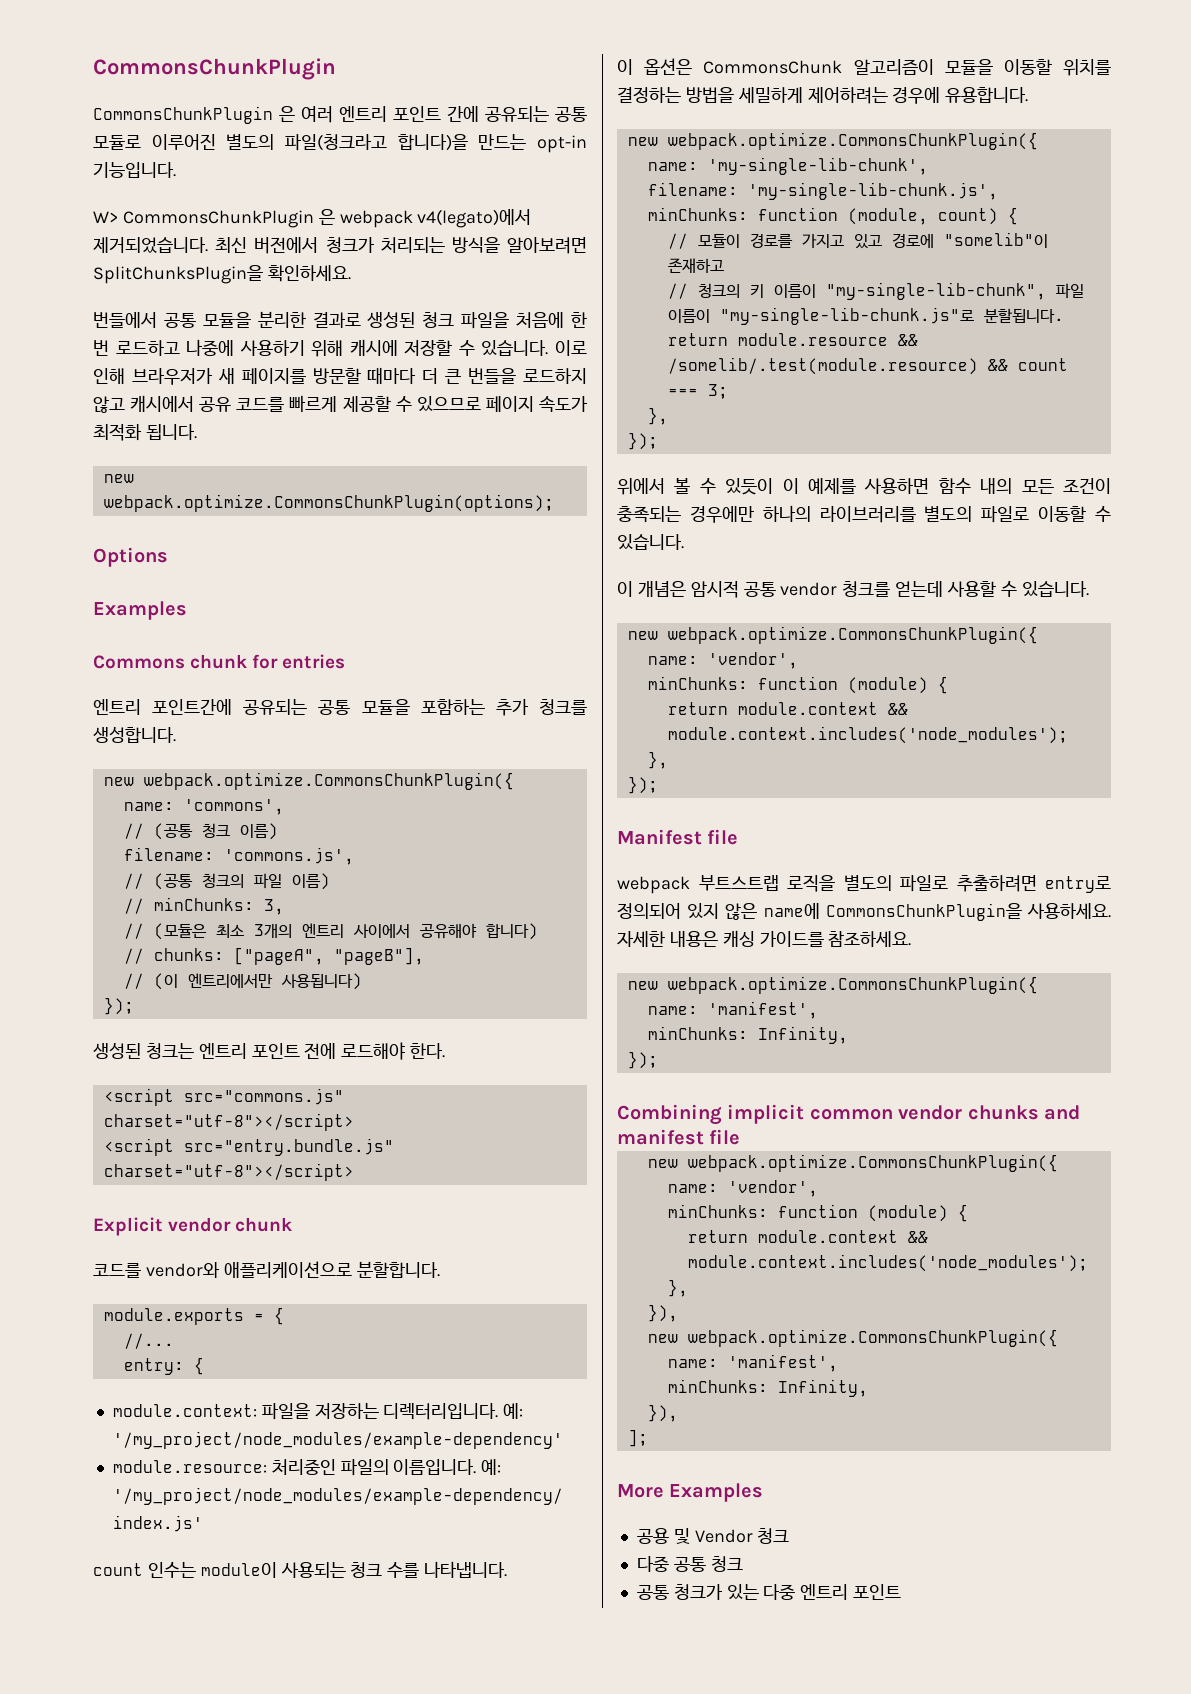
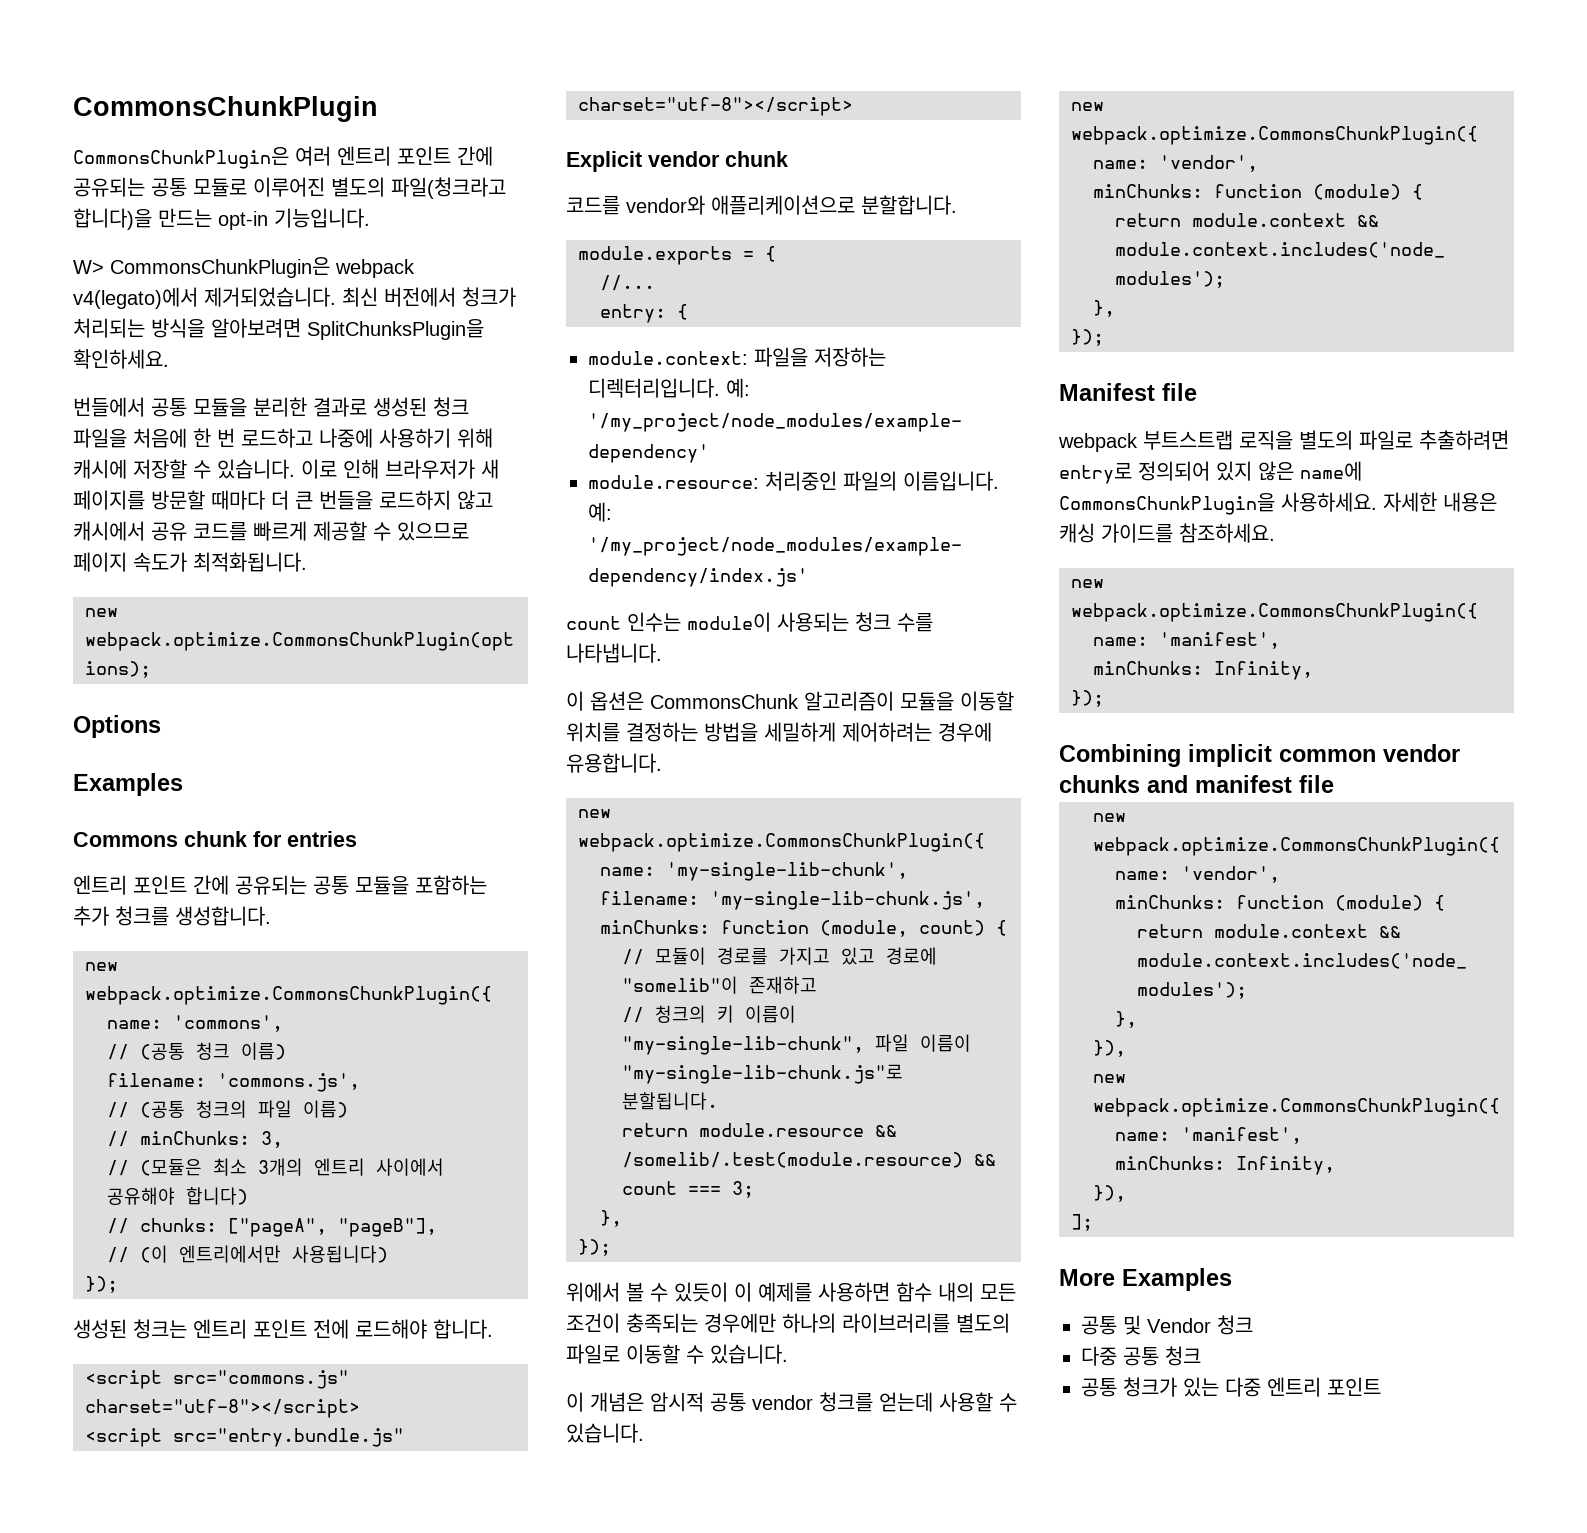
[93,106,295,124] CommonsChunkPlugin 은 -> [73,147,289,169] CommonsChunkPlugin은
[122,209,335,228] CommonsChunkPlugin 은 -> [110,257,330,278] CommonsChunkPlugin은
[93,423,197,441] 최적화 됩니다. -> [193,552,307,572] 최적화됩니다.
[152,699,233,715] 포인트간에 -> [133,875,229,895] 포인트 간에
[410,1043,446,1059] 한다. -> [433,1319,493,1339] 합니다.
[636,1528,669,1544] 공용 -> [1081,1316,1117,1335] 공통

